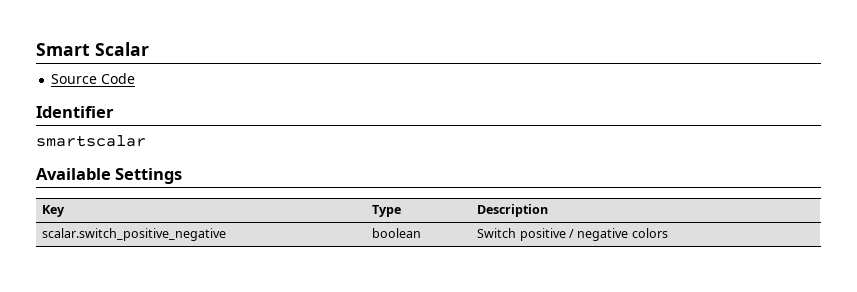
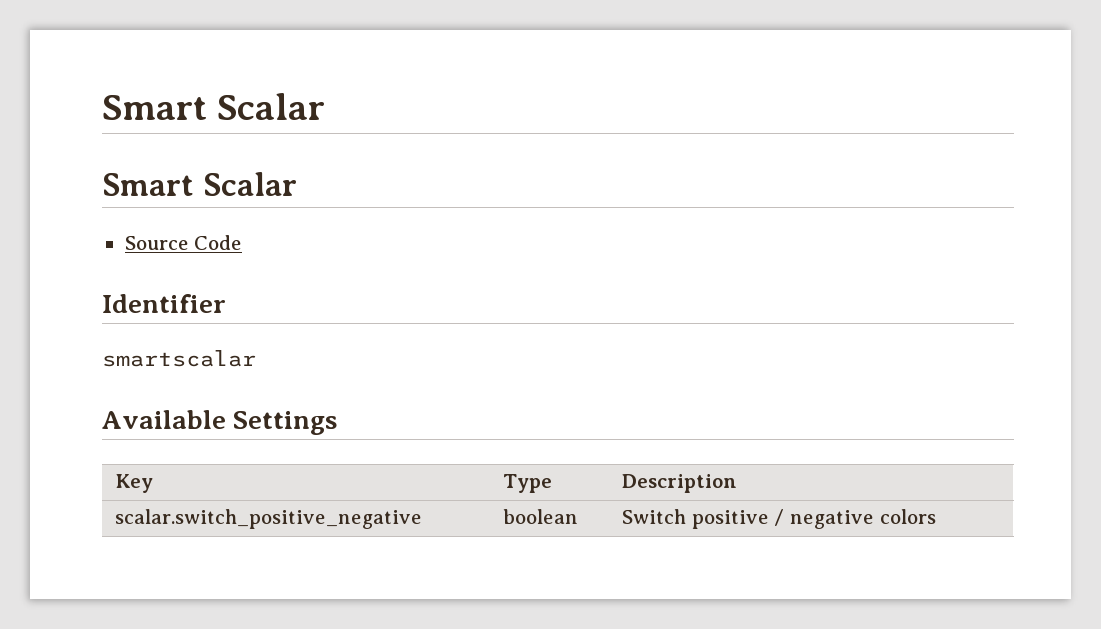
[36,42,149,56] Smart Scalar -> [102,93,325,120] [102,172,297,196] Smart Scalar // Smart Scalar

